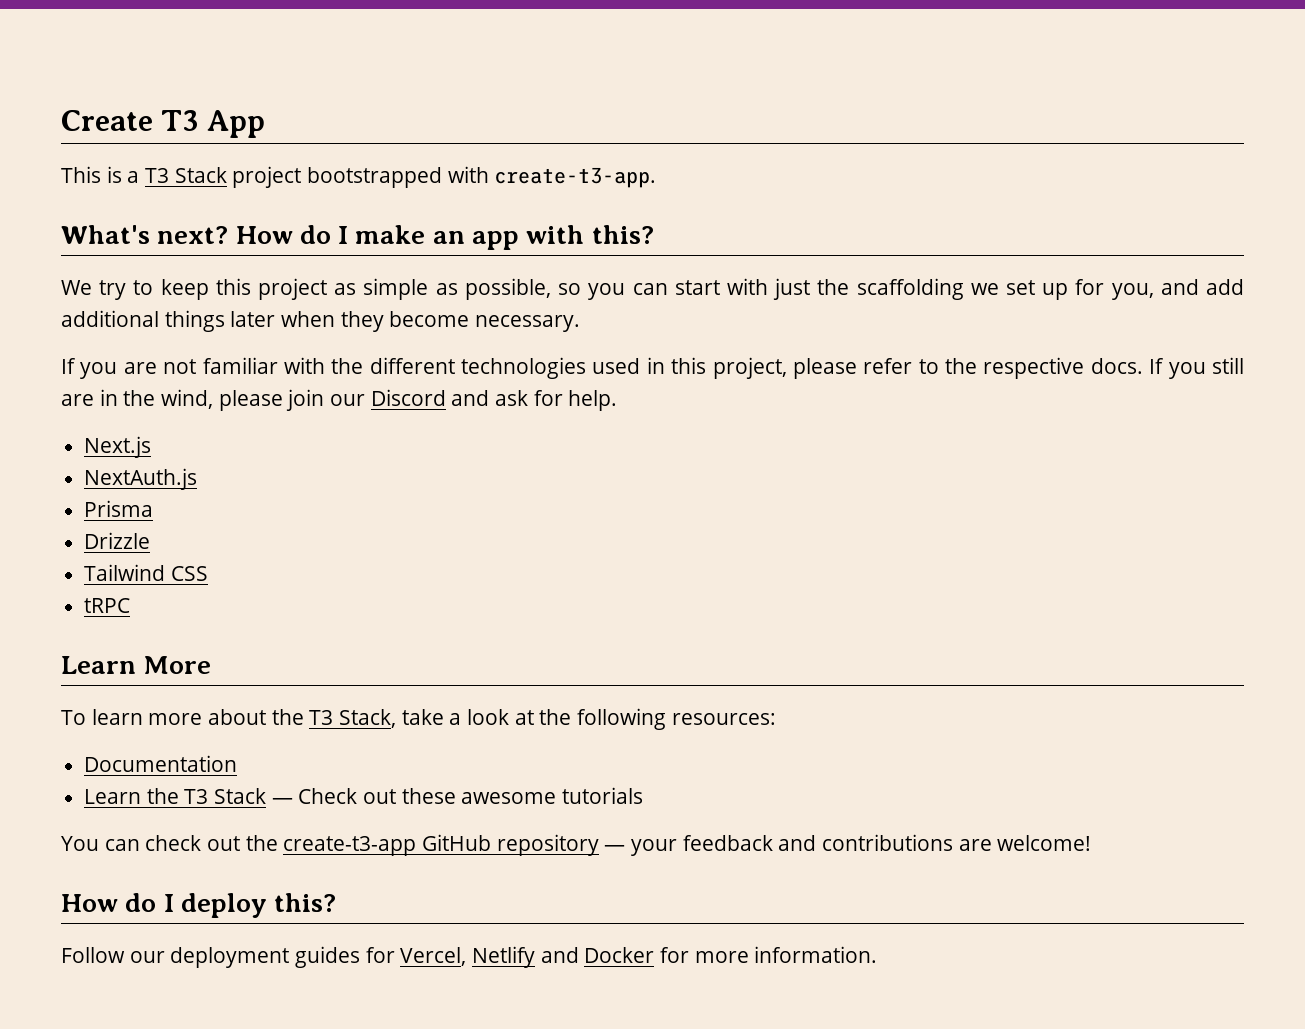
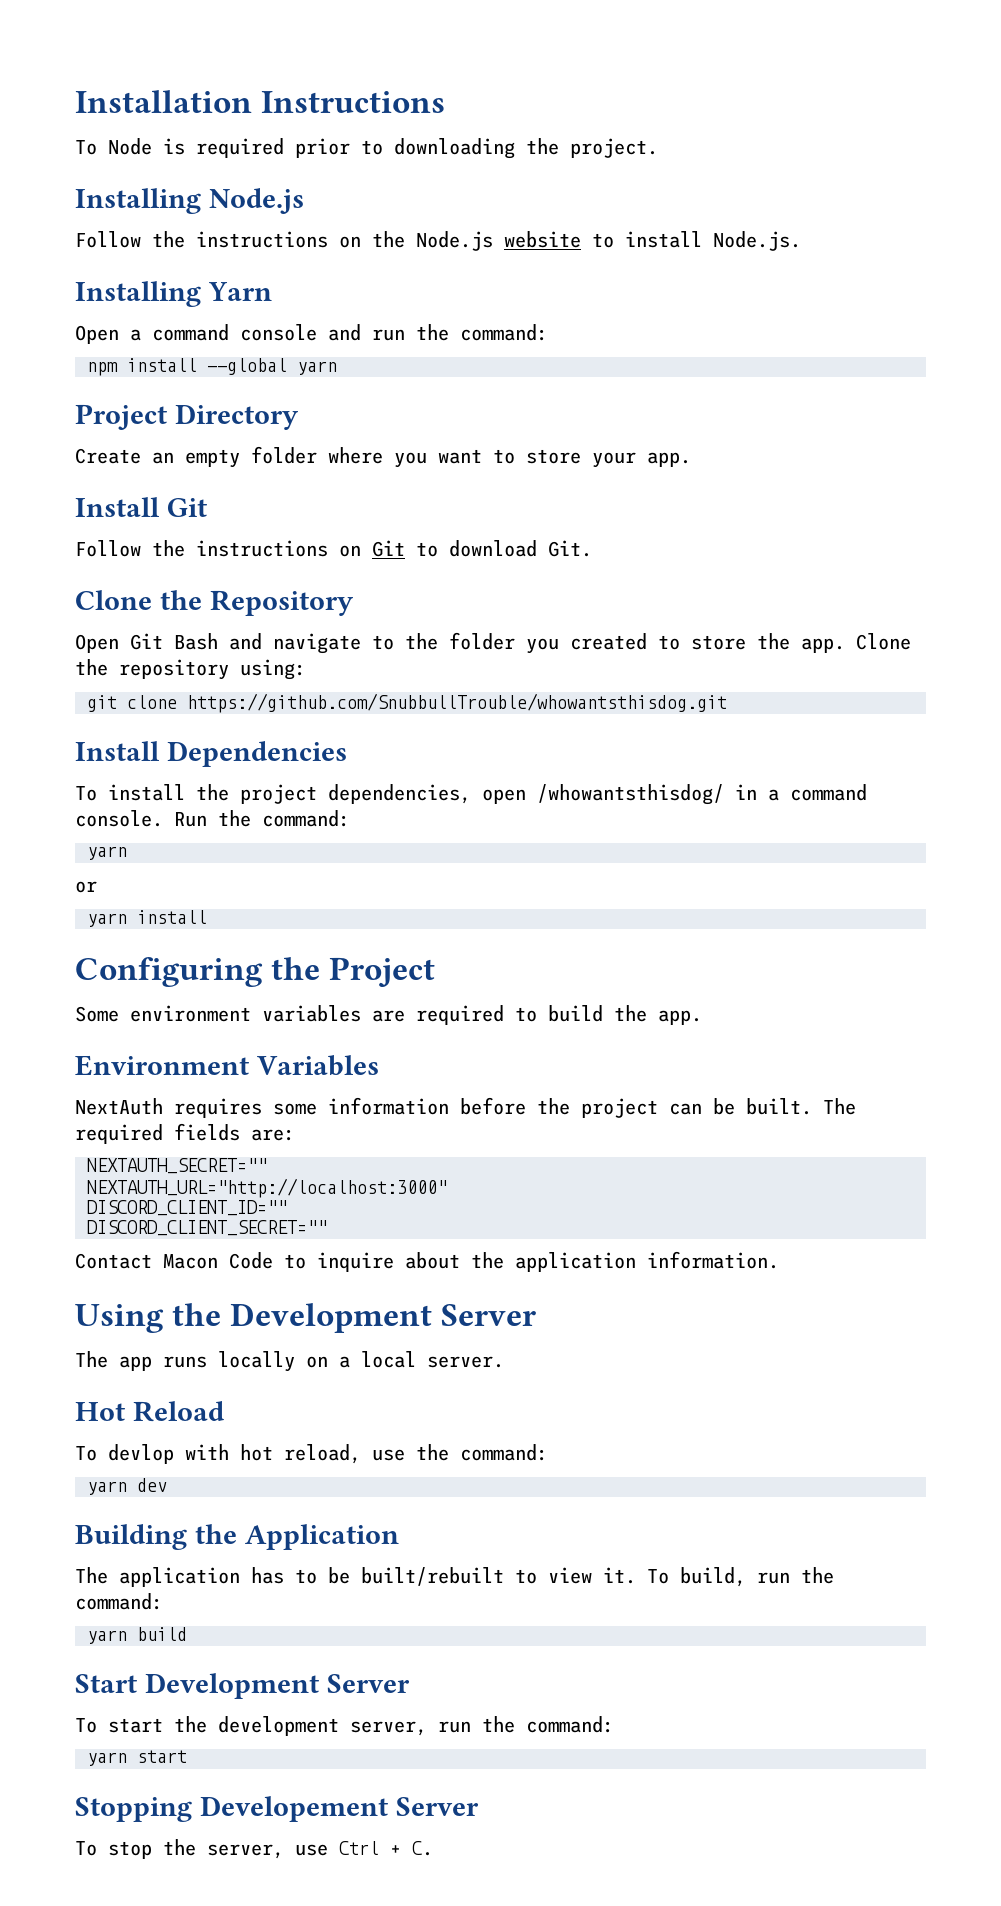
[61,110,266,138] [61,166,657,188] [61,225,654,250] [61,278,1245,300] [61,310,581,332] [61,357,1244,379] [61,389,618,411] [84,436,152,458] [84,468,198,490] [84,500,154,517] [84,532,151,549] [84,564,208,581] [84,598,131,613] [61,656,212,674] [61,708,776,730] [84,755,238,772] [84,787,644,804] [61,834,1092,856] [61,893,337,918] [61,946,878,968] Create T3 App // This is a T3 Stack project bootstrapped with create-t3-app. // What's next? How do I make an app with this? // We try to keep this project as simple as possible, so you can start with just the scaffolding we set up for you, and add additional things later when they become necessary. // If you are not familiar with the different technologies used in this project, please refer to the respective docs. If you still are in the wind, please join our Discord and ask for help. // Next.js // NextAuth.js // Prisma // Drizzle // Tailwind CSS // tRPC // Learn More // To learn more about the T3 Stack, take a look at the following resources: // Documentation // Learn the T3 Stack — Check out these awesome tutorials // You can check out the create-t3-app GitHub repository — your feedback and contributions are welcome! // How do I deploy this? // Follow our deployment guides for Vercel, Netlify and Docker for more information. -> [75,90,446,113] [75,138,658,159] [75,188,304,214] [75,231,801,251] [75,281,272,307] [75,324,548,344] [87,358,337,376] [75,404,299,430] [75,446,691,468] [75,497,207,517] [75,540,592,557] [75,590,354,616] [75,632,911,654] [75,659,306,680] [87,693,727,713] [75,741,347,767] [75,784,867,805] [75,810,350,827] [87,846,127,860] [75,881,97,893] [87,910,207,927] [75,957,436,987] [75,1005,702,1025] [75,1055,379,1076] [75,1097,856,1118] [75,1123,295,1144] [87,1158,267,1174] [87,1178,447,1198] [87,1200,287,1216] [87,1220,327,1236] [75,1251,779,1272] [75,1303,537,1333] [75,1351,504,1372] [75,1401,224,1422] [75,1444,548,1464] [87,1478,167,1495] [75,1524,399,1550] [75,1567,834,1587] [75,1593,163,1610] [87,1627,187,1644] [75,1673,410,1699] [75,1716,614,1736] [87,1750,187,1766] [75,1796,479,1822] [75,1839,433,1859] Installation Instructions // To Node is required prior to downloading the project. // Installing Node.js // Follow the instructions on the Node.js website to install Node.js. // Installing Yarn // Open a command console and run the command: // npm install --global yarn // Project Directory // Create an empty folder where you want to store your app. // Install Git // Follow the instructions on Git to download Git. // Clone the Repository // Open Git Bash and navigate to the folder you created to store the app. Clone the repository using: // git clone https://github.com/SnubbullTrouble/whowantsthisdog.git // Install Dependencies // To install the project dependencies, open /whowantsthisdog/ in a command console. Run the command: // yarn // or // yarn install // Configuring the Project // Some environment variables are required to build the app. // Environment Variables // NextAuth requires some information before the project can be built. The required fields are: // NEXTAUTH_SECRET="" // NEXTAUTH_URL="http://localhost:3000" // DISCORD_CLIENT_ID="" // DISCORD_CLIENT_SECRET="" // Contact Macon Code to inquire about the application information. // Using the Development Server // The app runs locally on a local server. // Hot Reload // To devlop with hot reload, use the command: // yarn dev // Building the Application // The application has to be built/rebuilt to view it. To build, run the command: // yarn build // Start Development Server // To start the development server, run the command: // yarn start // Stopping Developement Server // To stop the server, use Ctrl + C.

